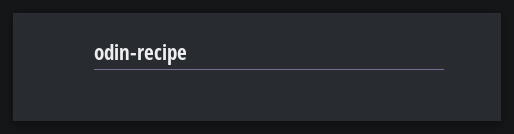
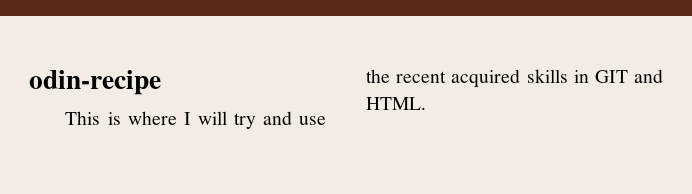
(187, 54) none -> [65,111,326,129] [366,69,663,88] [366,97,426,110] // This is where I will try and use the recent acquired skills in GIT and HTML.

